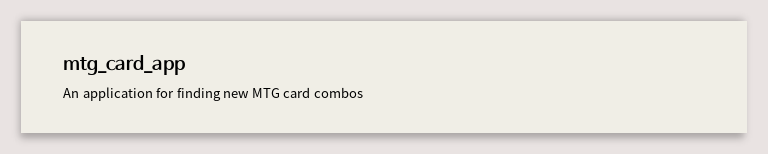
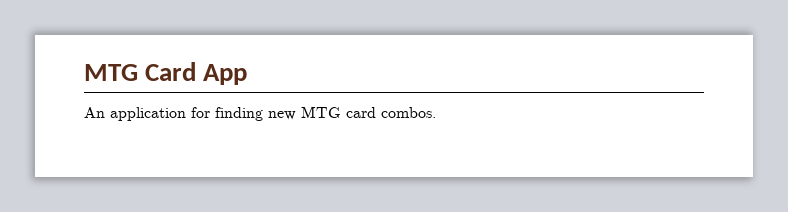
[63,55,185,75] mtg_card_app -> [84,62,248,85] MTG Card App
[313,87,363,98] combos -> [381,107,436,118] combos.

